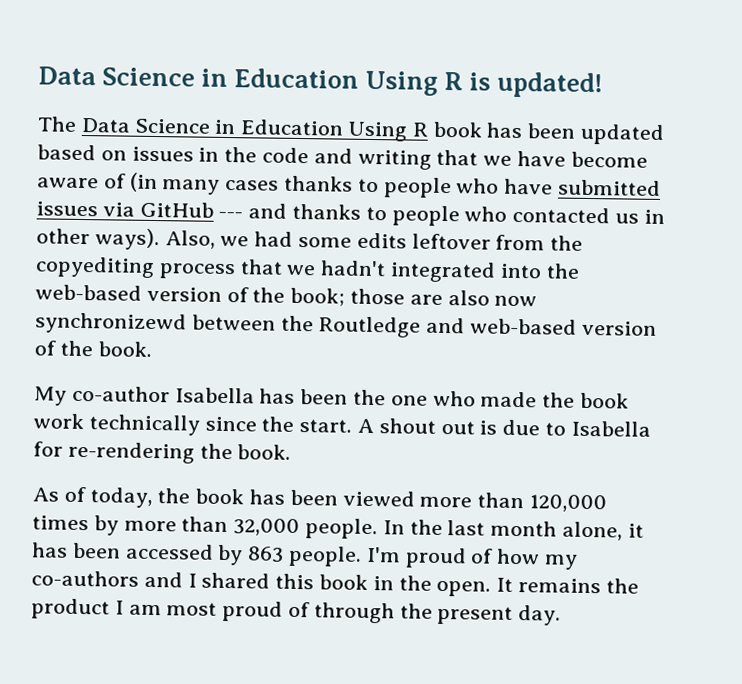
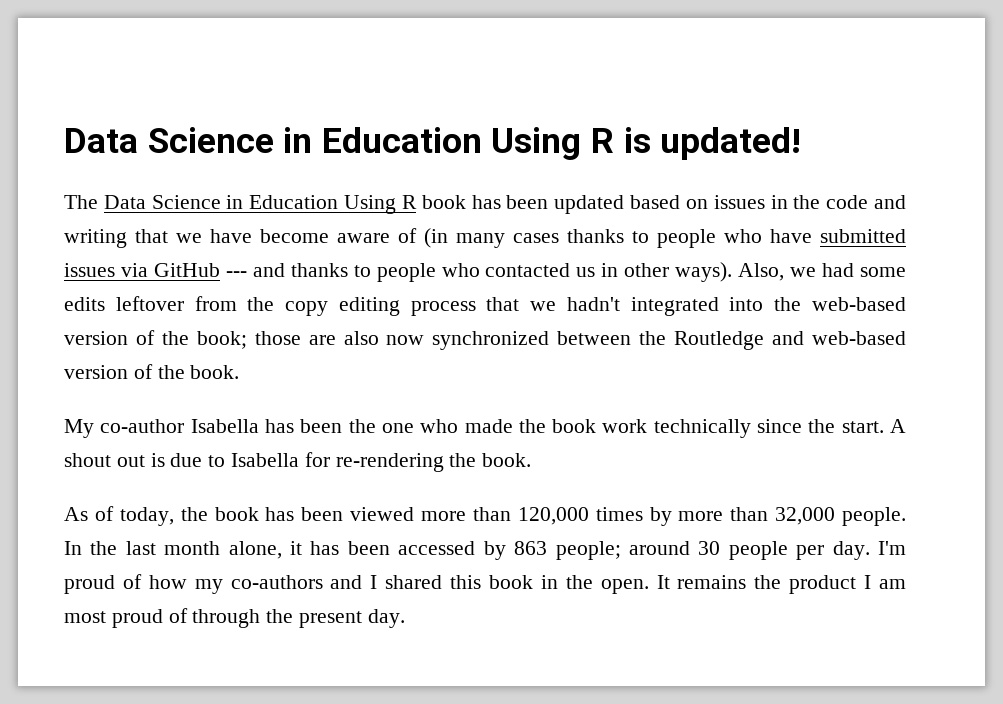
[35,256,155,279] copyediting -> [285,297,400,316] copy editing
[35,312,187,335] synchronizewd -> [432,331,550,350] synchronized
[288,545,363,567] people. -> [555,541,870,560] people; around 30 people per day.

